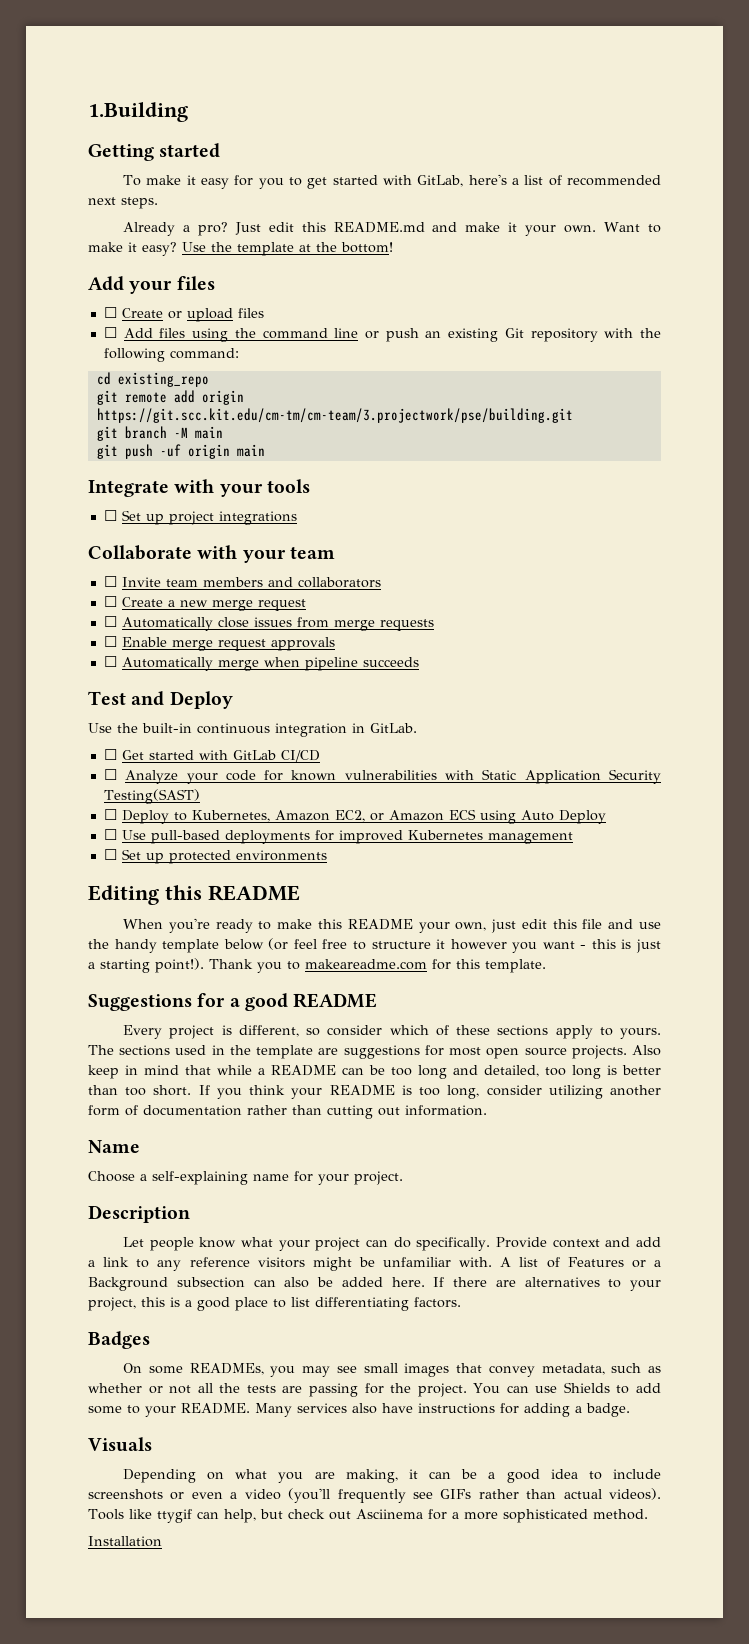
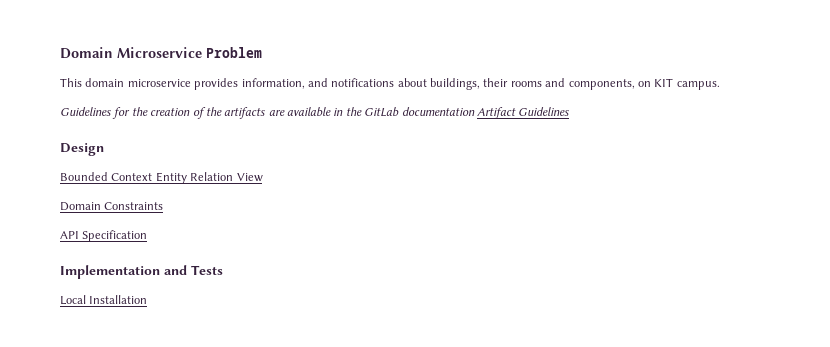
[88,102,188,122] [88,143,221,161] [123,174,661,189] [88,197,158,209] [123,222,662,236] [88,242,393,256] [88,276,215,294] [103,307,264,322] [103,327,661,342] [103,348,239,362] [96,372,209,387] [96,390,244,405] [96,408,573,423] [96,426,223,441] [96,444,265,459] [88,479,310,497] [103,510,297,525] [88,545,335,563] [103,576,381,588] [103,596,306,611] [103,616,434,631] [103,636,335,651] [103,656,419,671] [88,691,233,709] [88,723,417,737] [103,749,320,762] [103,769,661,784] [103,789,200,804] [103,809,606,824] [103,829,573,844] [103,849,327,864] [88,885,300,905] [123,918,661,933] [88,938,661,953] [88,958,546,973] [88,993,378,1011] [123,1025,661,1039] [88,1045,661,1059] [88,1065,661,1079] [88,1085,661,1099] [88,1105,487,1119] [88,1140,140,1153] [88,1171,403,1185] [88,1205,190,1223] [123,1237,661,1251] [88,1257,661,1271] [88,1277,661,1291] [88,1297,461,1311] [88,1331,150,1349] [123,1363,661,1377] [88,1382,661,1397] [88,1403,630,1417] [88,1437,152,1452] [123,1469,661,1483] [88,1488,662,1503] [88,1509,648,1523] 1.Building // Getting started // To make it easy for you to get started with GitLab, here's a list of recommended next steps. // Already a pro? Just edit this README.md and make it your own. Want to make it easy? Use the template at the bottom! // Add your files // ☐ Create or upload files // ☐ Add files using the command line or push an existing Git repository with the following command: // cd existing_repo // git remote add origin https://git.scc.kit.edu/cm-tm/cm-team/3.projectwork/pse/building.git // git branch -M main // git push -uf origin main // Integrate with your tools // ☐ Set up project integrations // Collaborate with your team // ☐ Invite team members and collaborators // ☐ Create a new merge request // ☐ Automatically close issues from merge requests // ☐ Enable merge request approvals // ☐ Automatically merge when pipeline succeeds // Test and Deploy // Use the built-in continuous integration in GitLab. // ☐ Get started with GitLab CI/CD // ☐ Analyze your code for known vulnerabilities with Static Application Security Testing(SAST) // ☐ Deploy to Kubernetes, Amazon EC2, or Amazon ECS using Auto Deploy // ☐ Use pull-based deployments for improved Kubernetes management // ☐ Set up protected environments // Editing this README // When you're ready to make this README your own, just edit this file and use the handy template below (or feel free to structure it however you want - this is just a starting point!). Thank you to makeareadme.com for this template. // Suggestions for a good README // Every project is different, so consider which of these sections apply to yours. The sections used in the template are suggestions for most open source projects. Also keep in mind that while a README can be too long and detailed, too long is better than too short. If you think your README is too long, consider utilizing another form of documentation rather than cutting out information. // Name // Choose a self-explaining name for your project. // Description // Let people know what your project can do specifically. Provide context and add a link to any reference visitors might be unfamiliar with. A list of Features or a Background subsection can also be added here. If there are alternatives to your project, this is a good place to list differentiating factors. // Badges // On some READMEs, you may see small images that convey metadata, such as whether or not all the tests are passing for the project. You can use Shields to add some to your README. Many services also have instructions for adding a badge. // Visuals // Depending on what you are making, it can be a good idea to include screenshots or even a video (you'll frequently see GIFs rather than actual videos). Tools like ttygif can help, but check out Asciinema for a more sophisticated method. // -> [60,47,262,59] [60,78,720,90] [60,107,570,119] [60,143,104,156] [60,172,263,184] [60,202,164,211] [60,230,148,242] [60,265,223,279] [60,295,86,305] Domain Microservice Problem // This domain microservice provides information, and notifications about buildings, their rooms and components, on KIT campus. // Guidelines for the creation of the artifacts are available in the GitLab documentation Artifact Guidelines // Design // Bounded Context Entity Relation View // Domain Constraints // API Specification // Implementation and Tests // Local

